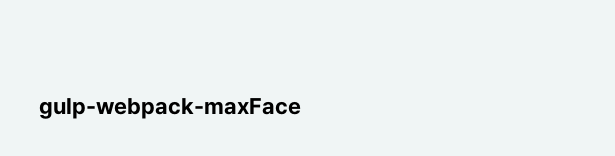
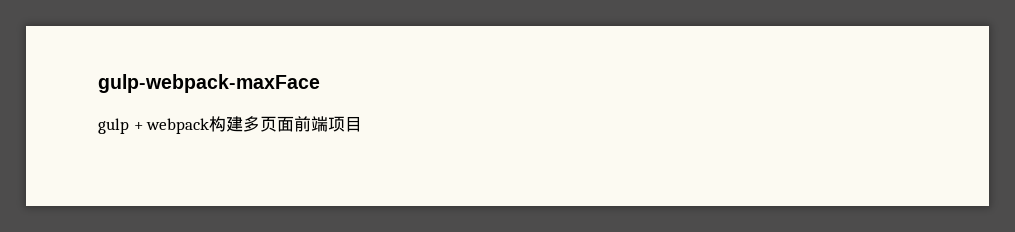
(301, 108) none -> [98,116,363,134] // gulp + webpack构建多页面前端项目

